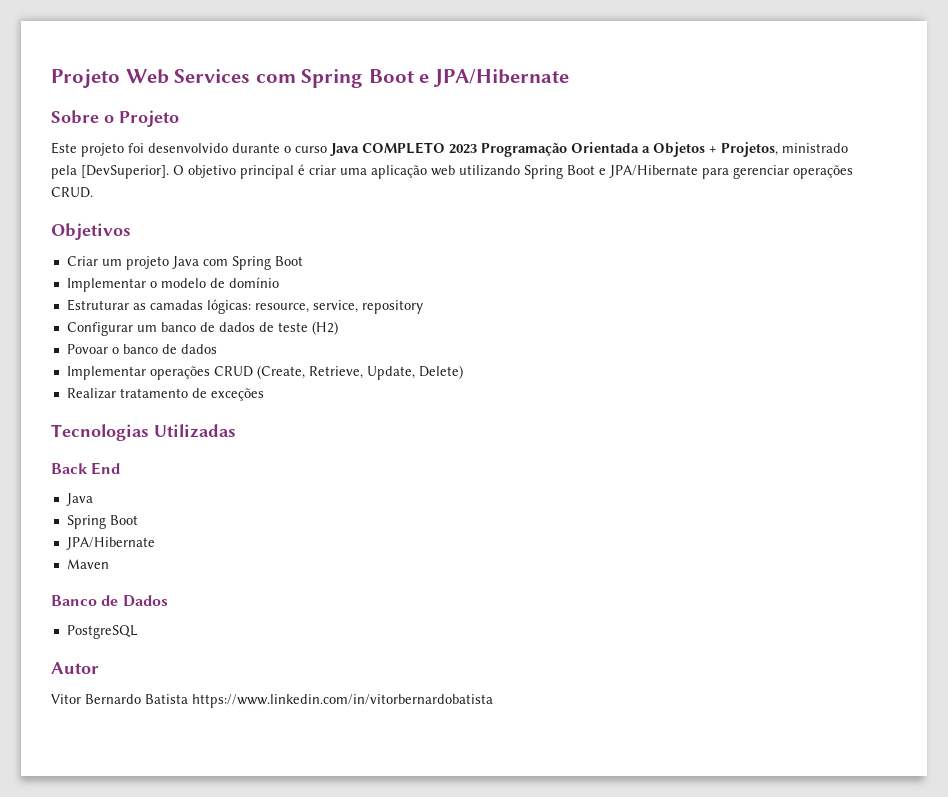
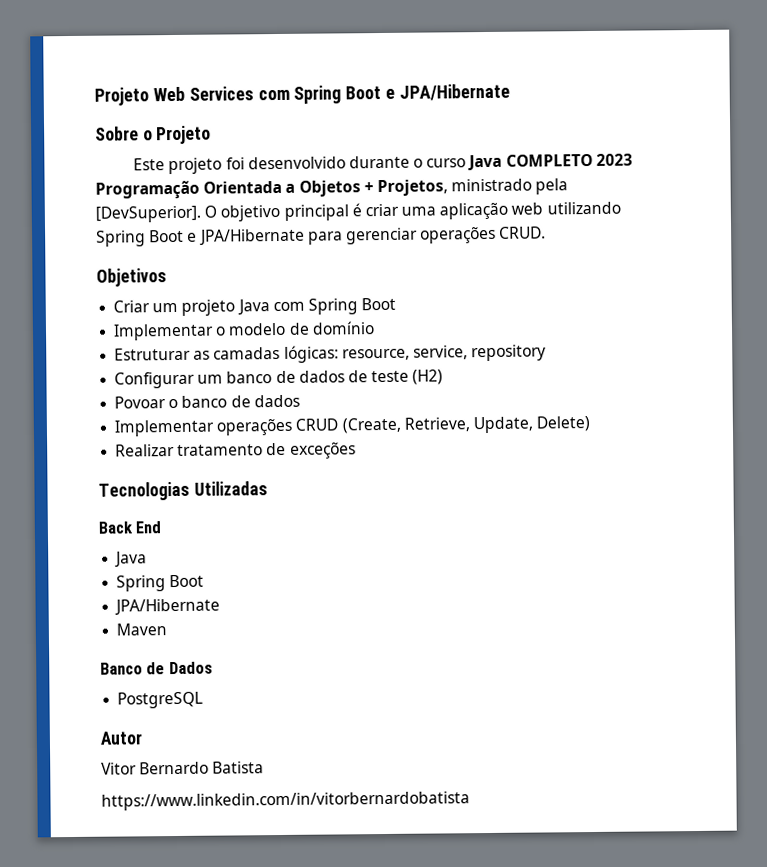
(188, 699) none -> (265, 767) //

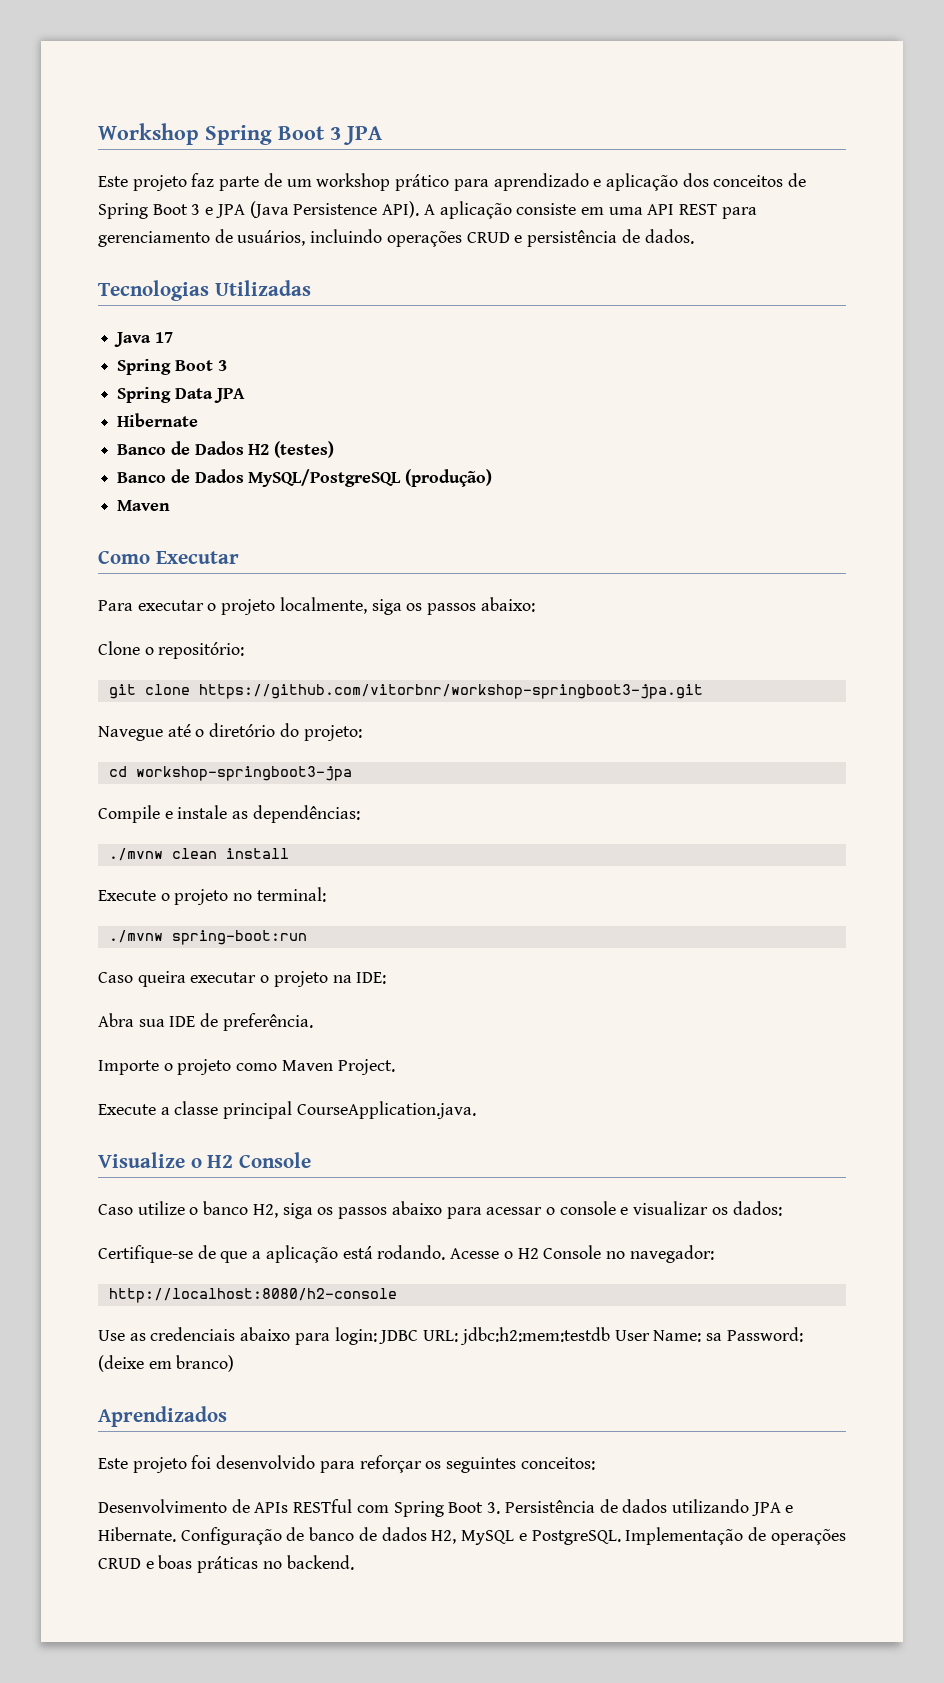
[94,83,511,106] [95,125,212,145] [133,153,633,175] [95,178,569,200] [95,201,621,223] [96,226,547,247] [96,268,167,287] [113,297,397,316] [113,321,375,341] [114,344,547,363] [114,369,444,389] [114,394,300,409] [114,416,591,437] [115,442,356,459] [98,481,268,501] [98,521,162,534] [114,551,148,568] [116,574,205,592] [114,598,221,616] [116,623,168,636] [100,661,213,675] [117,691,204,709] [100,731,142,745] [101,761,265,775] [101,791,470,811] Projeto Web Services com Spring Boot e JPA/Hibernate // Sobre o Projeto // Este projeto foi desenvolvido durante o curso Java COMPLETO 2023 Programação Orientada a Objetos + Projetos, ministrado pela [DevSuperior]. O objetivo principal é criar uma aplicação web utilizando Spring Boot e JPA/Hibernate para gerenciar operações CRUD. // Objetivos // Criar um projeto Java com Spring Boot // Implementar o modelo de domínio // Estruturar as camadas lógicas: resource, service, repository // Configurar um banco de dados de teste (H2) // Povoar o banco de dados // Implementar operações CRUD (Create, Retrieve, Update, Delete) // Realizar tratamento de exceções // Tecnologias Utilizadas // Back End // Java // Spring Boot // JPA/Hibernate // Maven // Banco de Dados // PostgreSQL // Autor // Vitor Bernardo Batista // https://www.linkedin.com/in/vitorbernardobatista -> [98,123,382,145] [98,173,807,191] [98,201,757,219] [98,229,694,247] [98,280,311,301] [114,332,173,347] [117,359,227,375] [117,387,245,403] [117,413,199,427] [117,441,335,458] [117,469,493,487] [117,500,171,511] [98,551,239,564] [98,597,535,615] [98,641,245,659] [108,684,703,699] [98,723,362,741] [108,766,352,781] [98,805,360,823] [108,848,289,861] [98,887,326,905] [108,930,307,945] [98,971,387,987] [98,1013,313,1031] [98,1059,395,1075] [98,1101,476,1119] [98,1152,311,1168] [98,1201,782,1219] [98,1245,714,1263] [108,1288,397,1303] [98,1327,803,1345] [98,1355,235,1372] [98,1406,227,1427] [98,1455,595,1473] [98,1499,794,1517] [98,1527,846,1545] [98,1555,354,1573] Workshop Spring Boot 3 JPA // Este projeto faz parte de um workshop prático para aprendizado e aplicação dos conceitos de Spring Boot 3 e JPA (Java Persistence API). A aplicação consiste em uma API REST para gerenciamento de usuários, incluindo operações CRUD e persistência de dados. // Tecnologias Utilizadas // Java 17 // Spring Boot 3 // Spring Data JPA // Hibernate // Banco de Dados H2 (testes) // Banco de Dados MySQL/PostgreSQL (produção) // Maven // Como Executar // Para executar o projeto localmente, siga os passos abaixo: // Clone o repositório: // git clone https://github.com/vitorbnr/workshop-springboot3-jpa.git // Navegue até o diretório do projeto: // cd workshop-springboot3-jpa // Compile e instale as dependências: // ./mvnw clean install // Execute o projeto no terminal: // ./mvnw spring-boot:run // Caso queira executar o projeto na IDE: // Abra sua IDE de preferência. // Importe o projeto como Maven Project. // Execute a classe principal CourseApplication.java. // Visualize o H2 Console // Caso utilize o banco H2, siga os passos abaixo para acessar o console e visualizar os dados: // Certifique-se de que a aplicação está rodando. Acesse o H2 Console no navegador: // http://localhost:8080/h2-console // Use as credenciais abaixo para login: JDBC URL: jdbc:h2:mem:testdb User Name: sa Password: (deixe em branco) // Aprendizados // Este projeto foi desenvolvido para reforçar os seguintes conceitos: // Desenvolvimento de APIs RESTful com Spring Boot 3. Persistência de dados utilizando JPA e Hibernate. Configuração de banco de dados H2, MySQL e PostgreSQL. Implementação de operações CRUD e boas práticas no backend.

